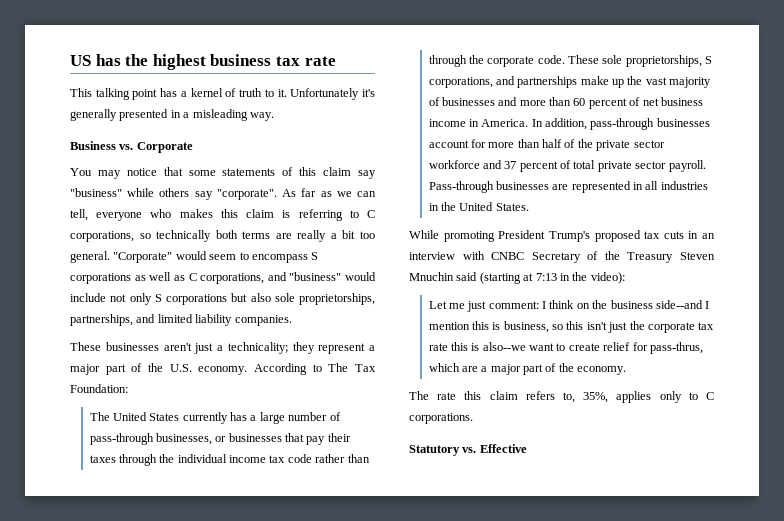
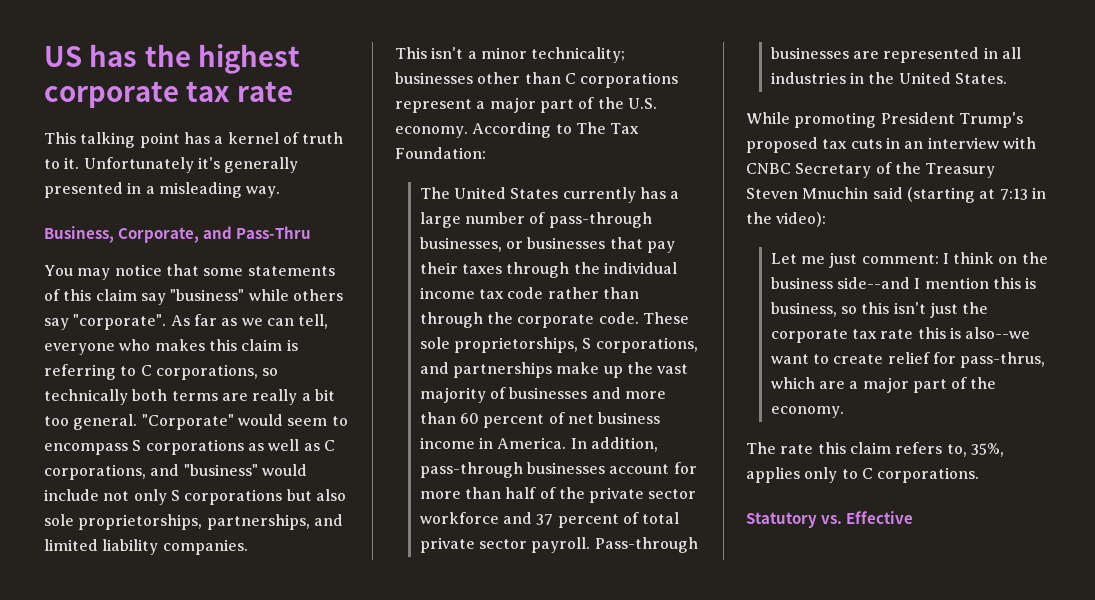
[210,54,272,66] business -> [44,81,179,108] corporate
[70,141,193,153] Business vs. Corporate -> [44,226,312,243] Business, Corporate, and Pass-Thru
[70,342,315,354] These businesses aren't just a technicality; they -> [395,47,626,63] [395,72,679,88] This isn't a minor technicality; businesses other than C corporations

